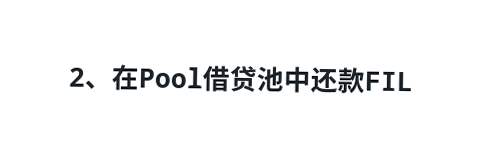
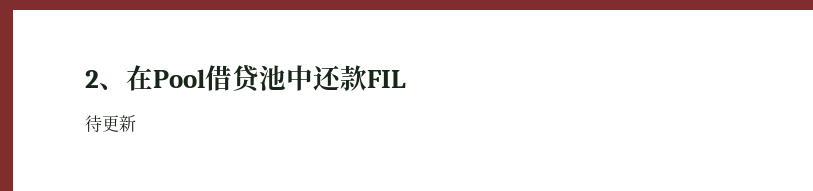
(413, 81) none -> [85,115,136,132] // 待更新

